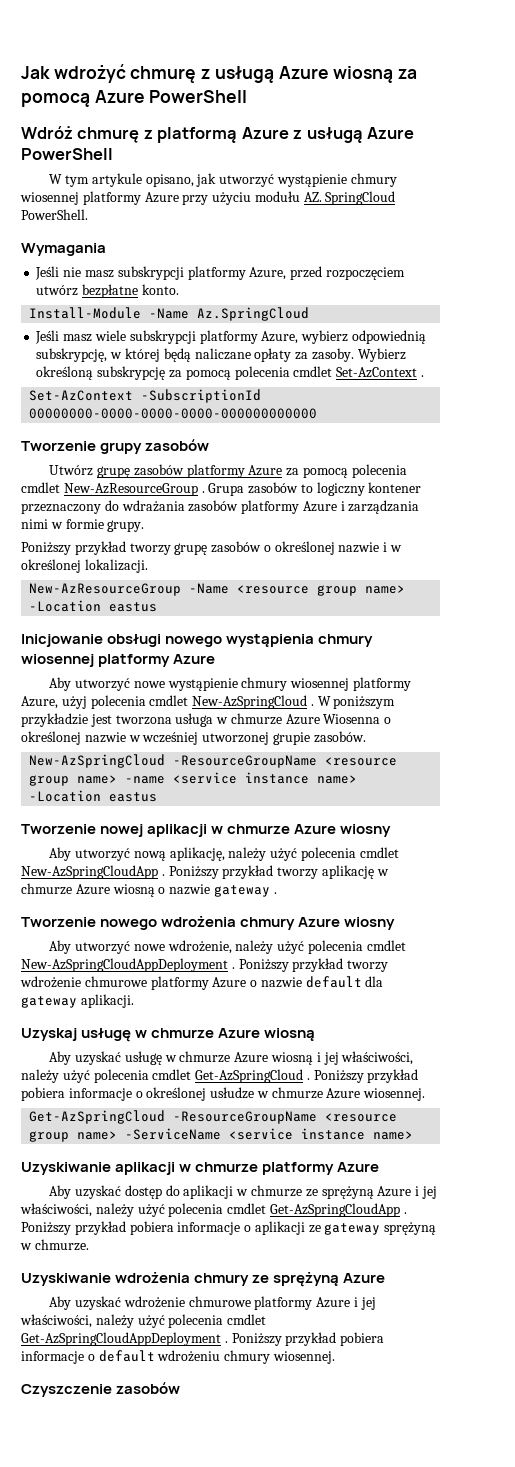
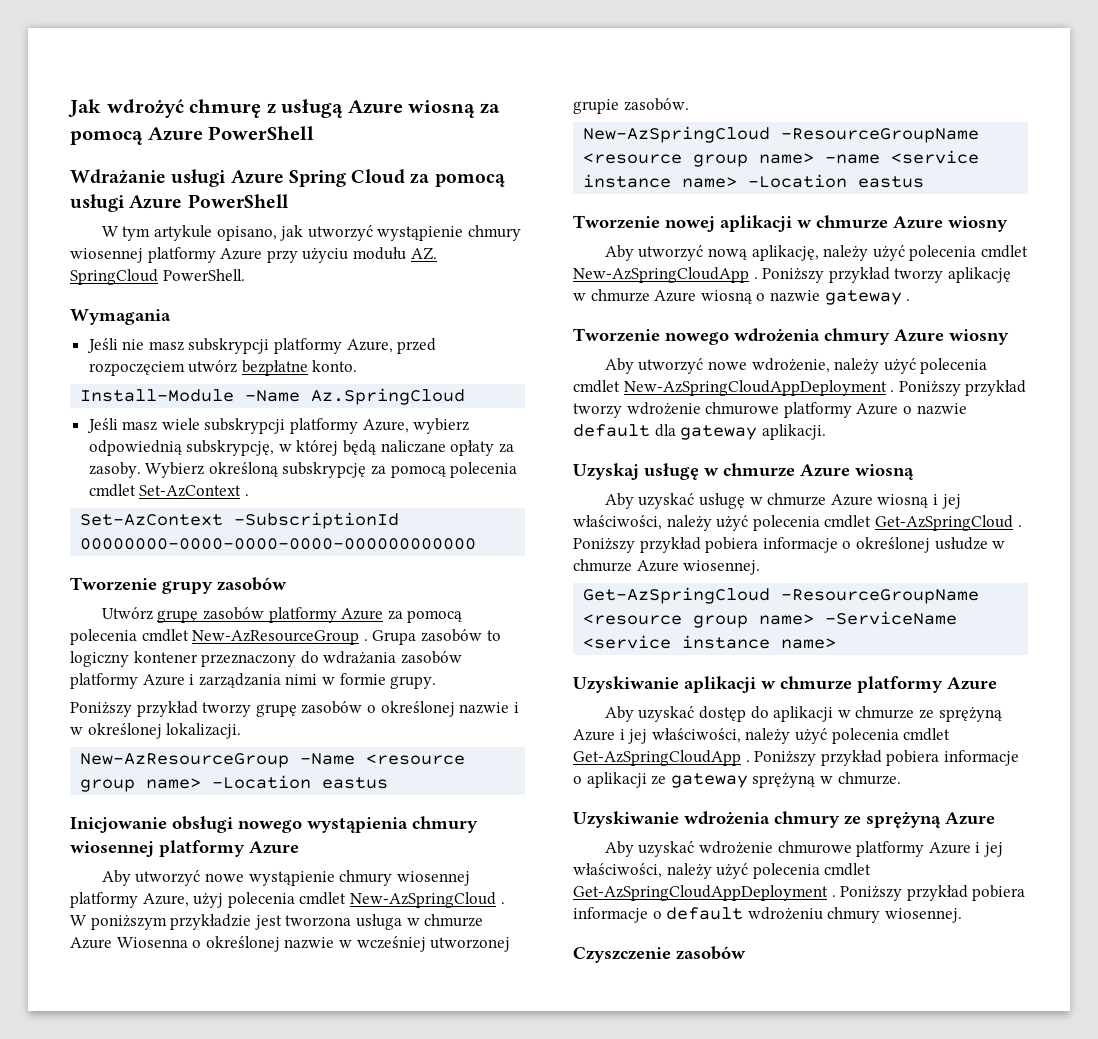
[21,126,363,143] Wdróż chmurę z platformą Azure z usługą -> [70,169,505,187] [70,194,125,212] Wdrażanie usługi Azure Spring Cloud za pomocą usługi

